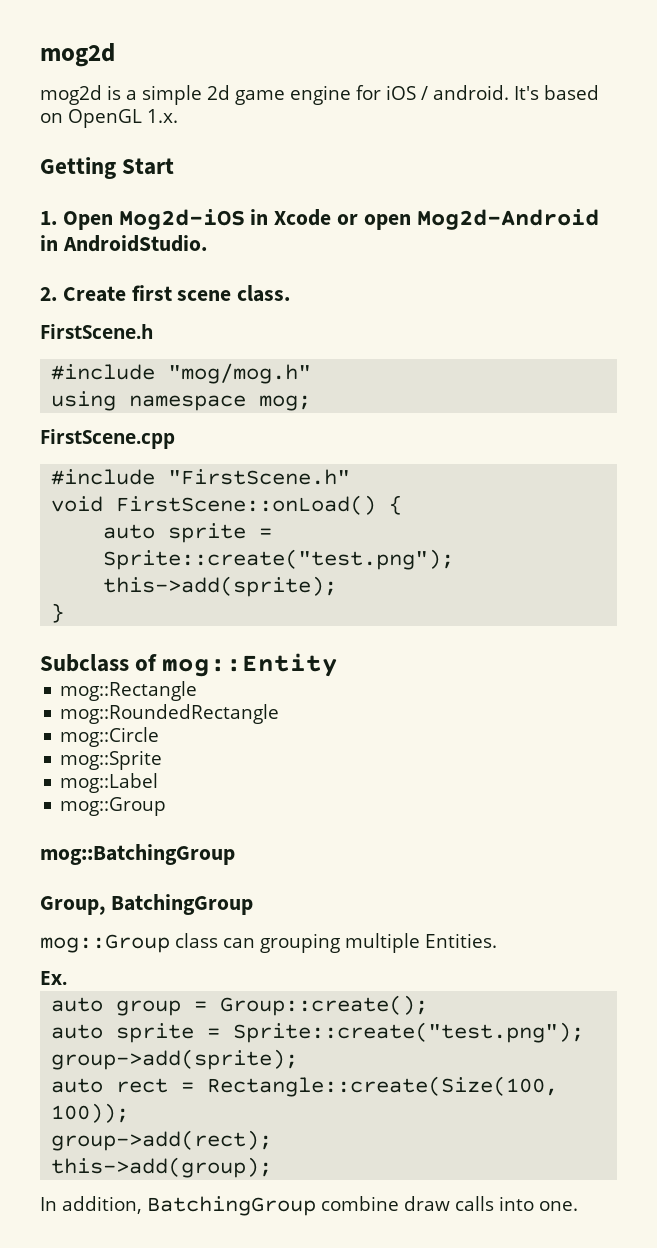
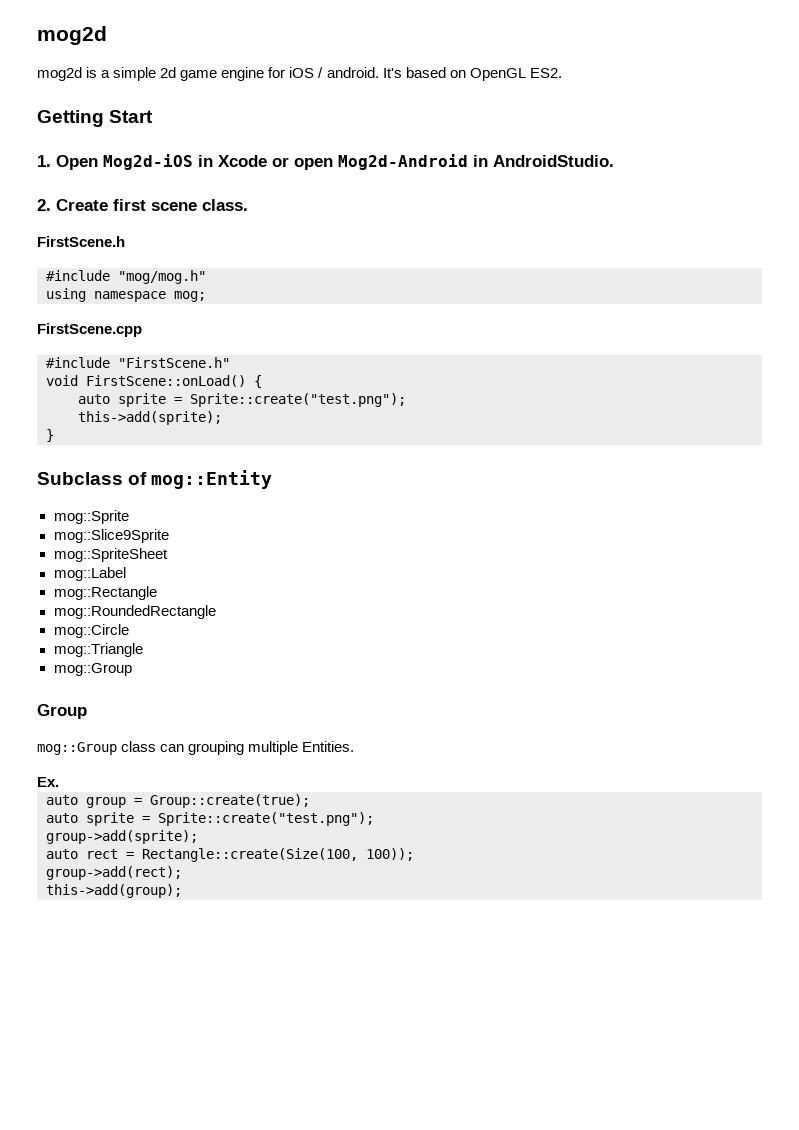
[147,109,178,123] 1.x. -> [529,68,562,78] ES2.
(339, 665) none -> [53,510,129,524] [53,529,169,543] [53,548,168,562] [53,567,126,581] // mog::Sprite // mog::Slice9Sprite // mog::SpriteSheet // mog::Label
[60,750,163,770] [60,773,159,793] mog::Sprite // mog::Label -> [53,643,143,657] mog::Triangle
[40,844,235,865] [40,894,253,915] mog::BatchingGroup // Group, BatchingGroup -> [37,704,87,719] Group
[220,995,429,1016] Group::create(); -> [150,794,310,808] Group::create(true);
[40,1196,578,1216] // In addition, BatchingGroup combine draw calls into one. -> (182, 891) none

